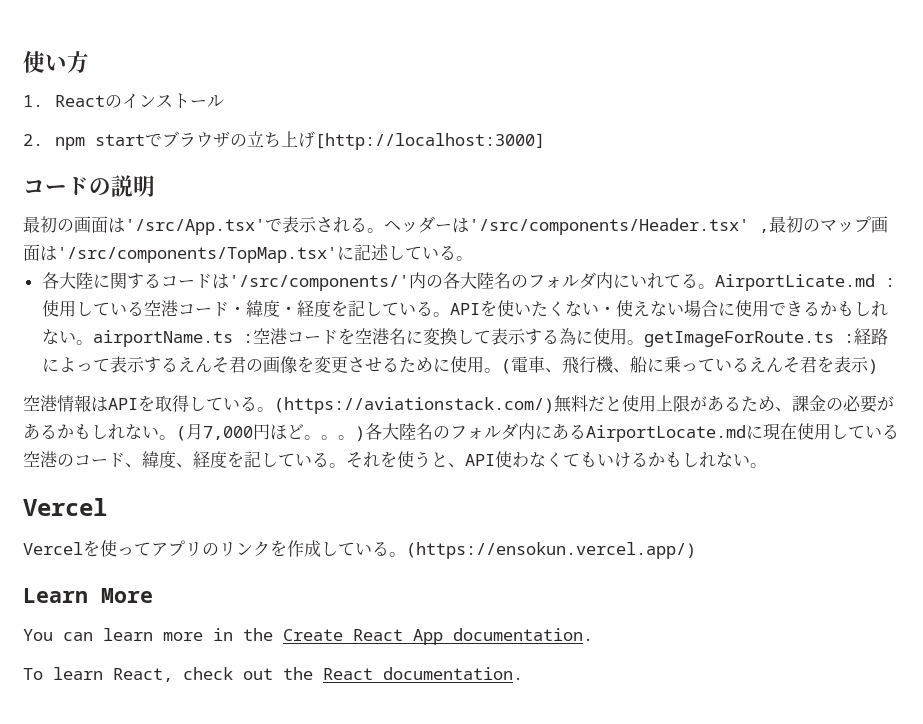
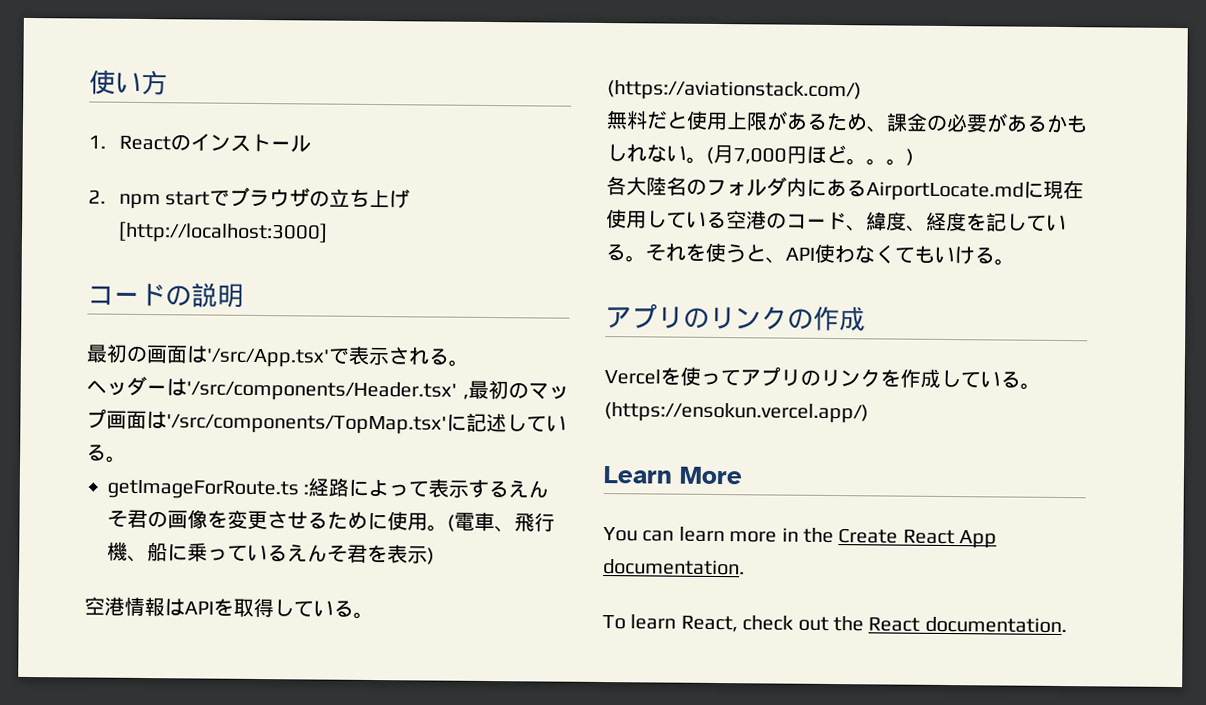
(384, 230) none -> (469, 363) //
[41,272,895,291] [41,300,888,317] [41,328,644,347] 各大陸に関するコードは'/src/components/'内の各大陸名のフォルダ内にいれてる。AirportLicate.md :使用している空港コード・緯度・経度を記している。APIを使いたくない・使えない場合に使用できるかもしれない。airportName.ts :空港コードを空港名に変換して表示する為に使用。 -> (127, 459) none
(554, 405) none -> (862, 91) //
(365, 433) none -> (914, 157) //
[648,452,767,468] [23,498,107,516] かもしれない。 // Vercel -> [994,258,1015,266] [605,303,866,332] 。 // アプリのリンクの作成

